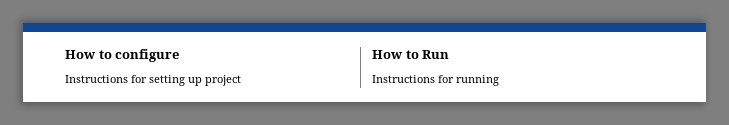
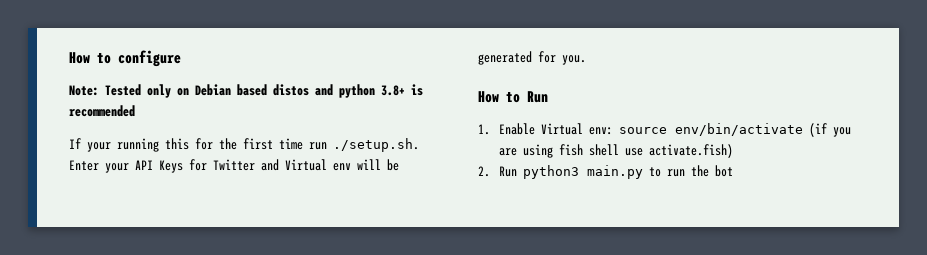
[65,75,241,86] [372,50,450,59] [372,75,499,86] Instructions for setting up project // How to Run // Instructions for running -> [69,84,423,98] [69,105,135,117] [69,138,419,152] [69,159,399,173] [478,51,586,65] [478,91,548,103] [478,123,851,137] [498,144,733,158] [478,165,733,179] Note: Tested only on Debian based distos and python 3.8+ is recommended // If your running this for the first time run ./setup.sh. Enter your API Keys for Twitter and Virtual env will be generated for you. // How to Run // 1. Enable Virtual env: source env/bin/activate (if you are using fish shell use activate.fish) // 2. Run python3 main.py to run the bot

